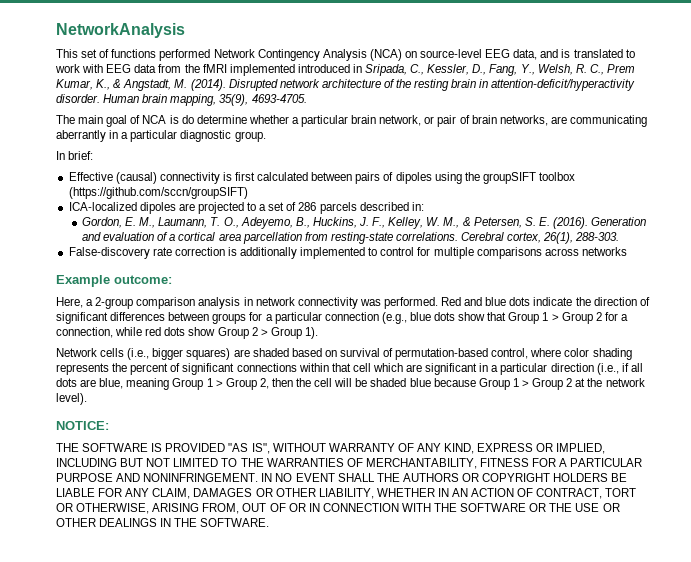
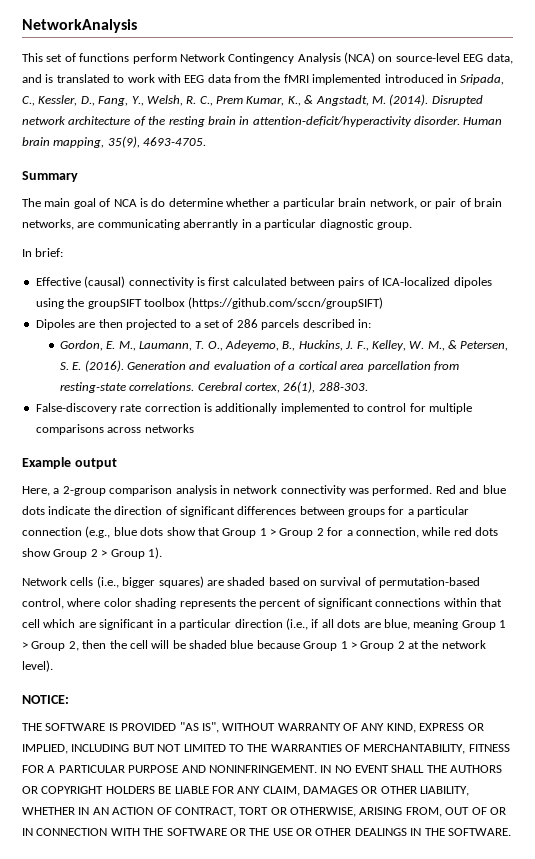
[159,49,211,61] performed -> [132,53,177,64] perform
(307, 98) none -> [22,171,78,182] // Summary
(394, 176) none -> [382,277,451,286] ICA-localized
[68,202,195,214] ICA-localized dipoles are -> [35,319,123,330] Dipoles are then
[114,275,172,284] outcome: -> [74,458,117,469] output

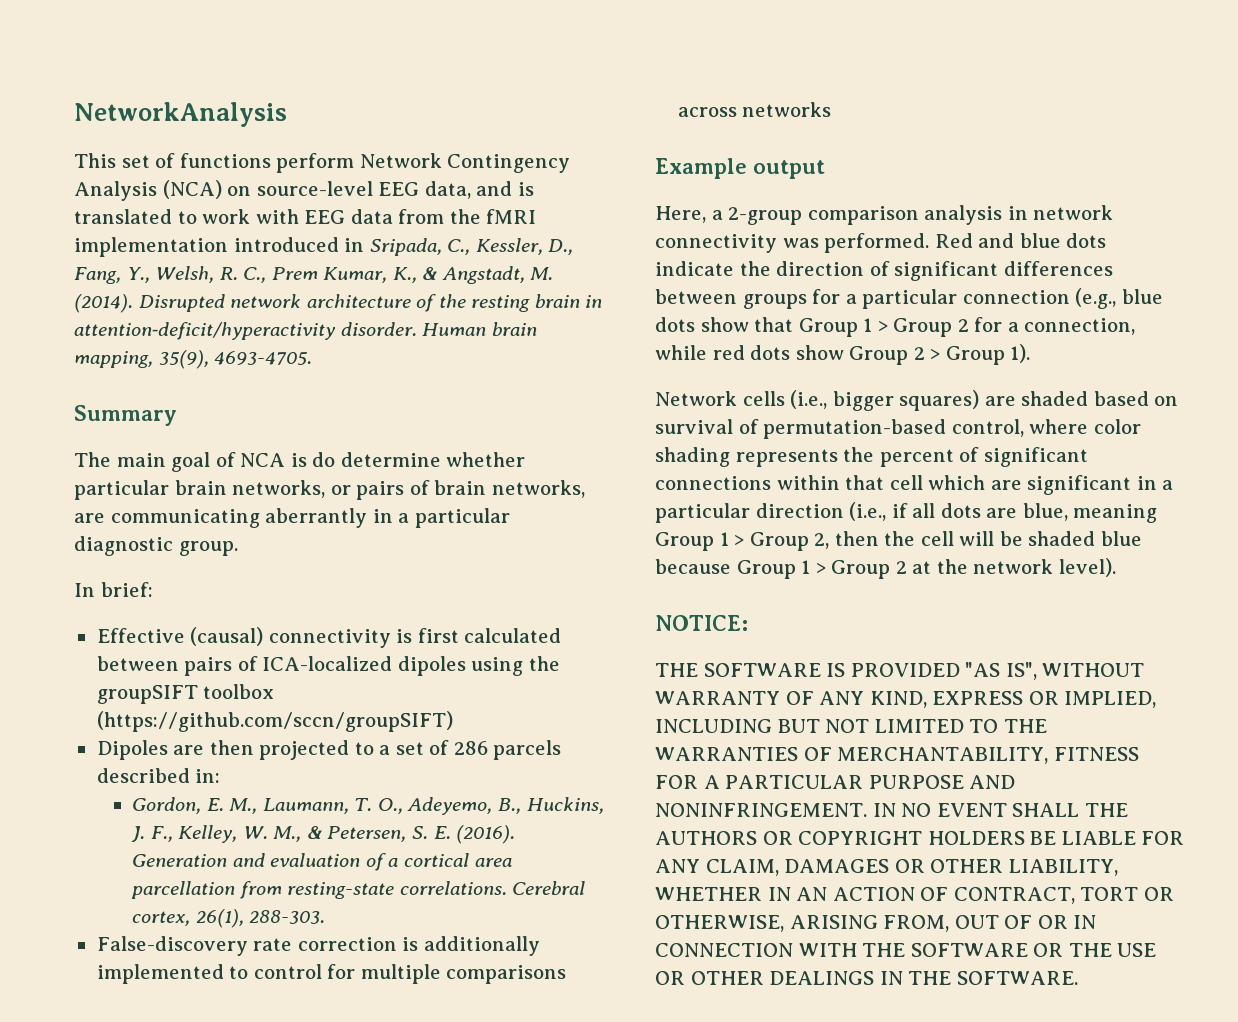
[312,74,382,85] implemented -> [74,237,228,257] implementation
[273,201,280,207] a -> (526, 459) none
[369,198,457,209] network, or pair -> [232,480,405,500] networks, or pairs

